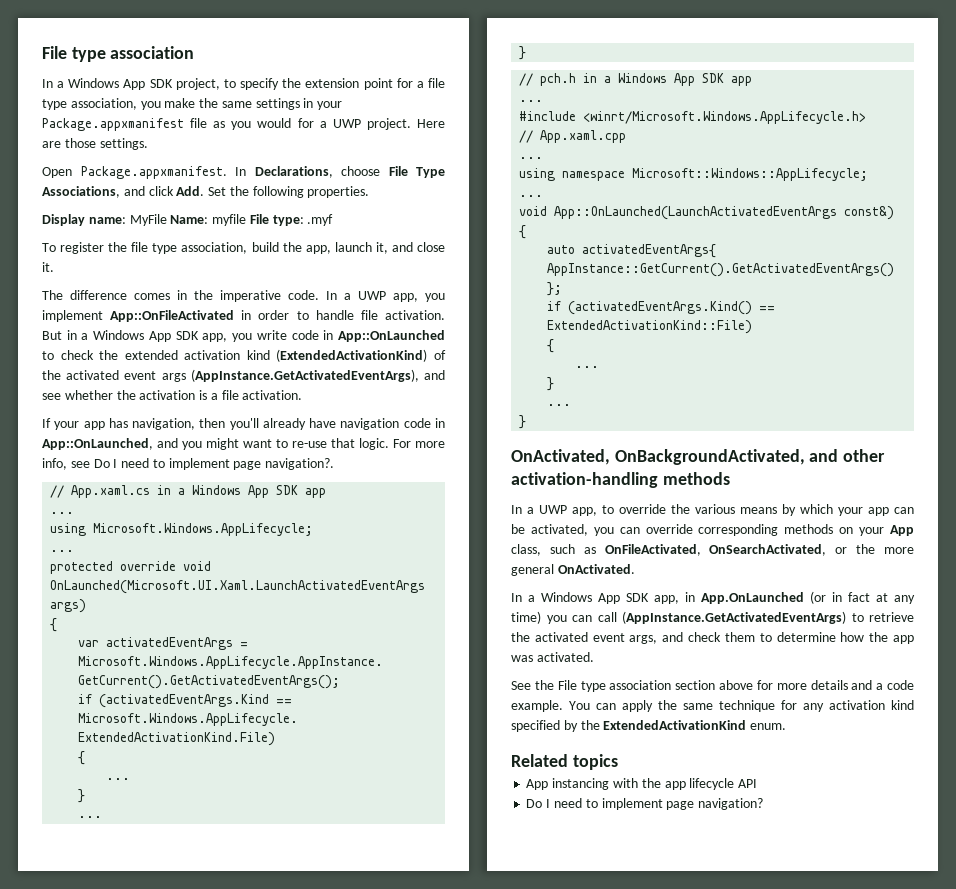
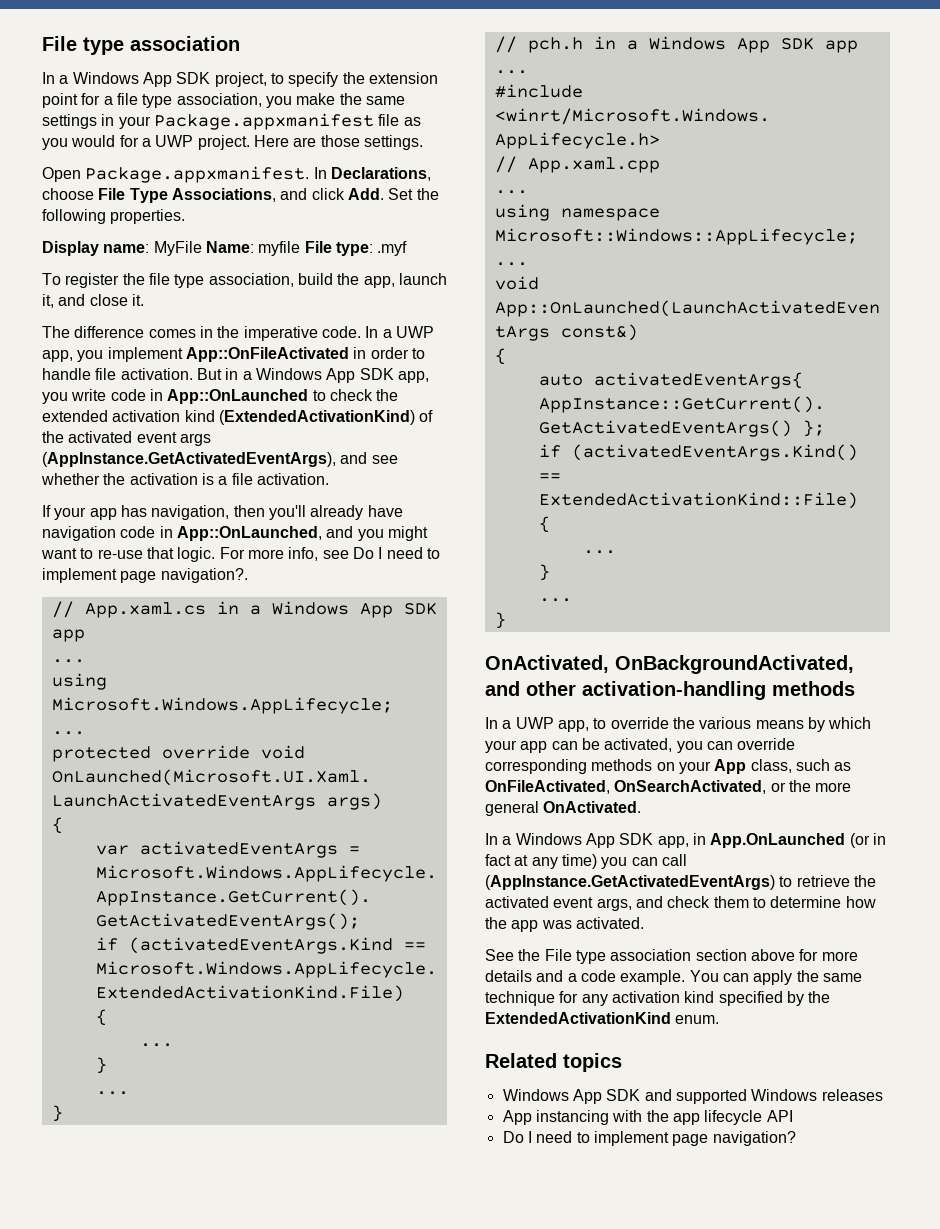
(618, 762) none -> [502,1089,883,1104] // Windows App SDK and supported Windows releases

